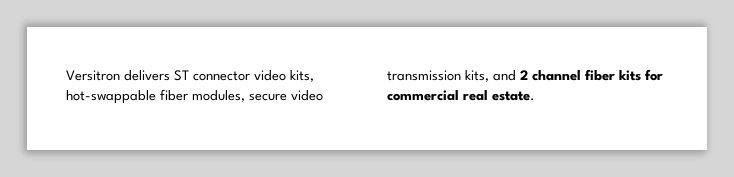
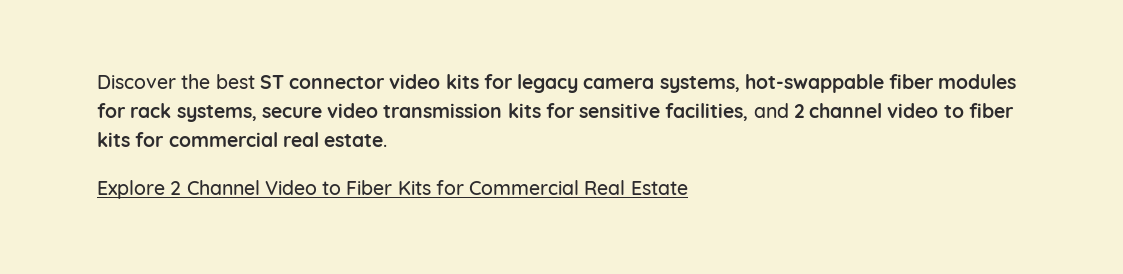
[66,70,314,82] [66,89,323,104] [387,70,489,82] Versitron delivers ST connector video kits, hot-swappable fiber modules, secure video transmission kits, -> [97,74,1017,93] [97,103,749,122] Discover the best ST connector video kits for legacy camera systems, hot-swappable fiber modules for rack systems, secure video transmission kits for sensitive facilities,
(581, 75) none -> [887,103,964,118] video to
(535, 96) none -> [97,180,688,199] // Explore 2 Channel Video to Fiber Kits for Commercial Real Estate

